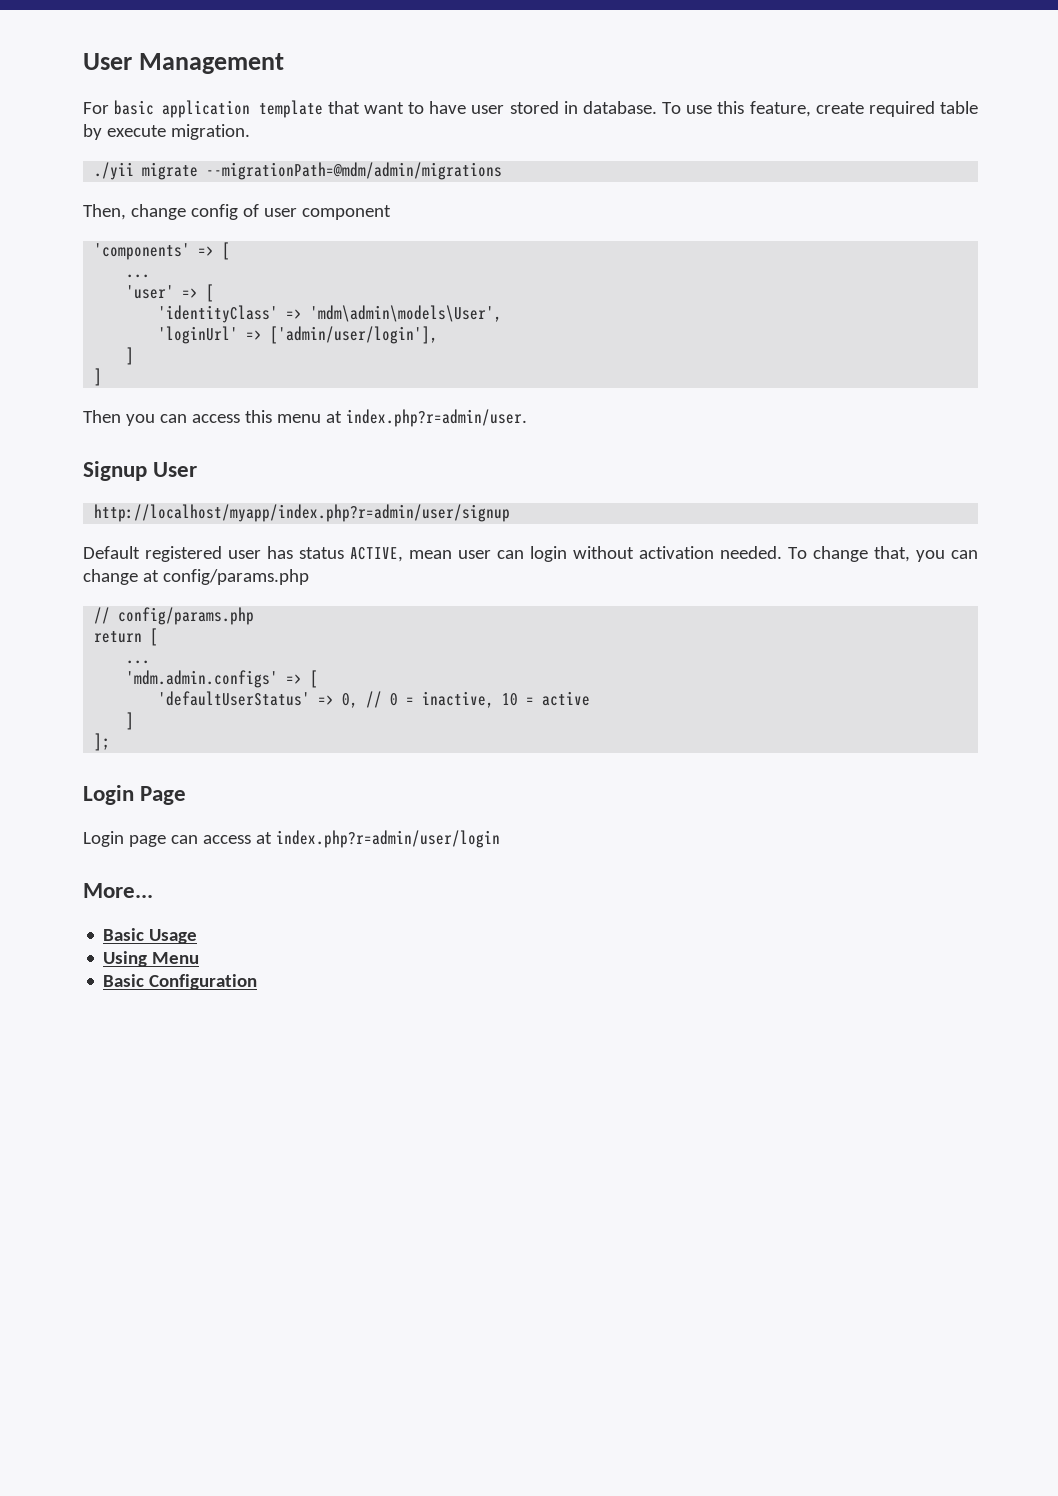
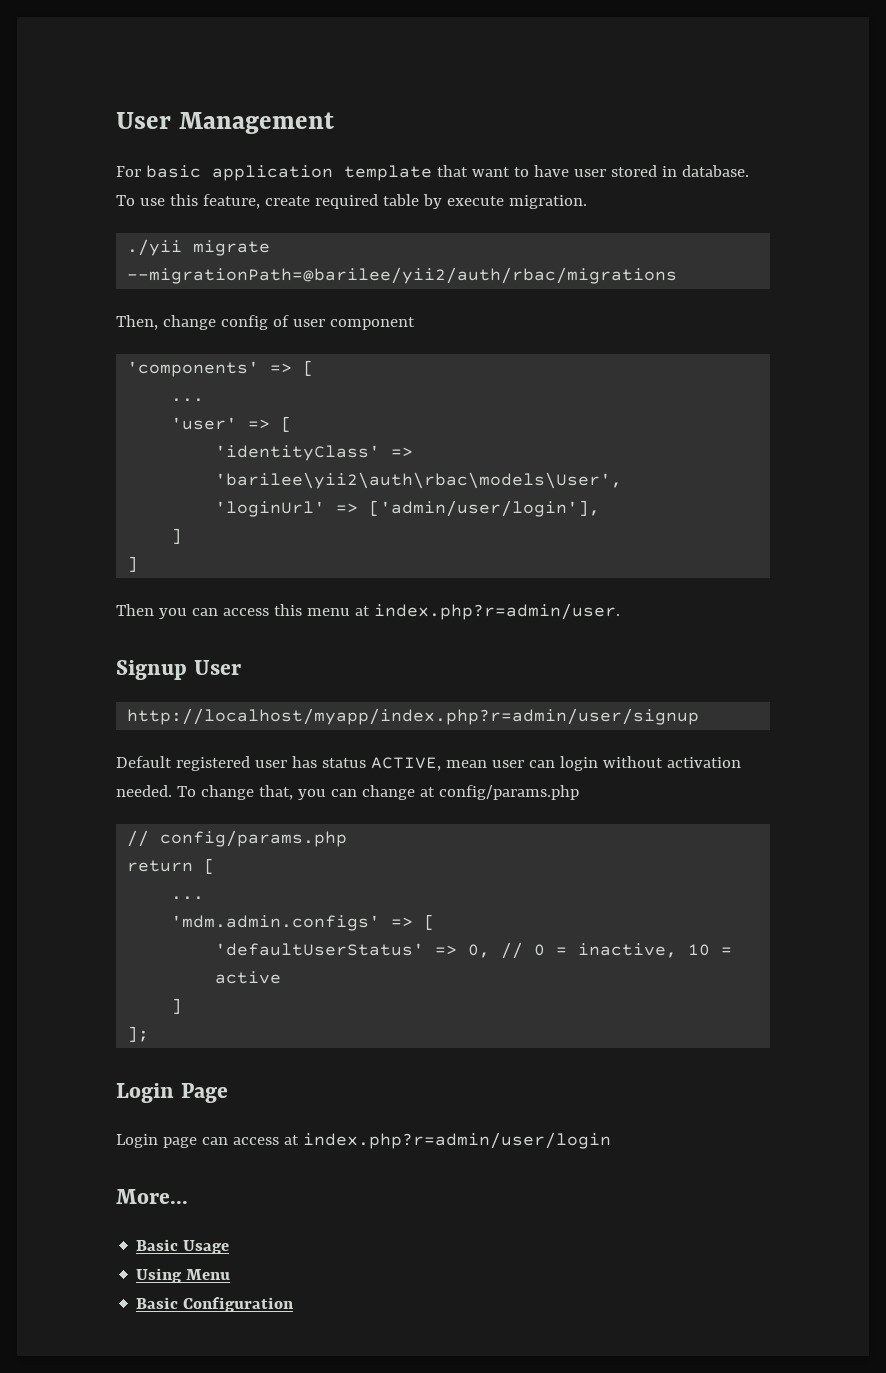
[206,162,503,180] --migrationPath=@mdm/admin/migrations -> [127,267,678,284] --migrationPath=@barilee/yii2/auth/rbac/migrations
[310,305,503,322] 'mdm\admin\models\User', -> [215,472,623,489] 'barilee\yii2\auth\rbac\models\User',

